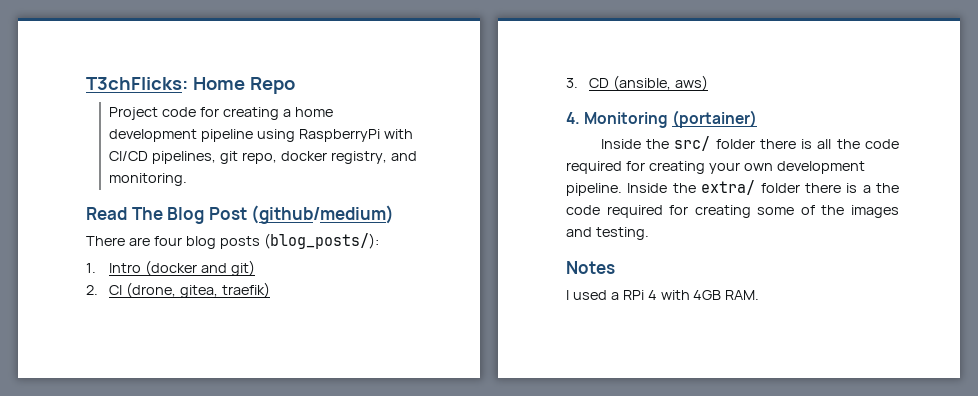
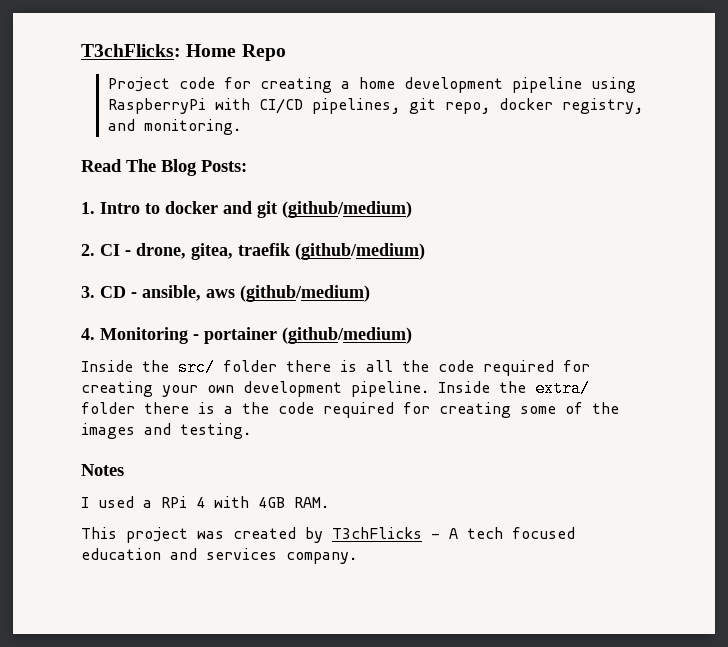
[208,205,395,224] [86,233,379,249] [86,260,255,276] [86,282,270,298] [566,75,708,91] Post (github/medium) // There are four blog posts (blog_posts/): // 1. Intro (docker and git) // 2. CI (drone, gitea, traefik) // 3. CD (ansible, aws) -> [201,160,247,172] [81,201,412,218] [81,243,425,260] [81,285,370,302] Posts: // 1. Intro to docker and git (github/medium) // 2. CI - drone, gitea, traefik (github/medium) // 3. CD - ansible, aws (github/medium)
[672,110,758,128] (portainer) -> [193,327,412,344] - portainer (github/medium)
(760, 295) none -> [81,527,575,543] [81,548,357,564] // This project was created by T3chFlicks - A tech focused education and services company.

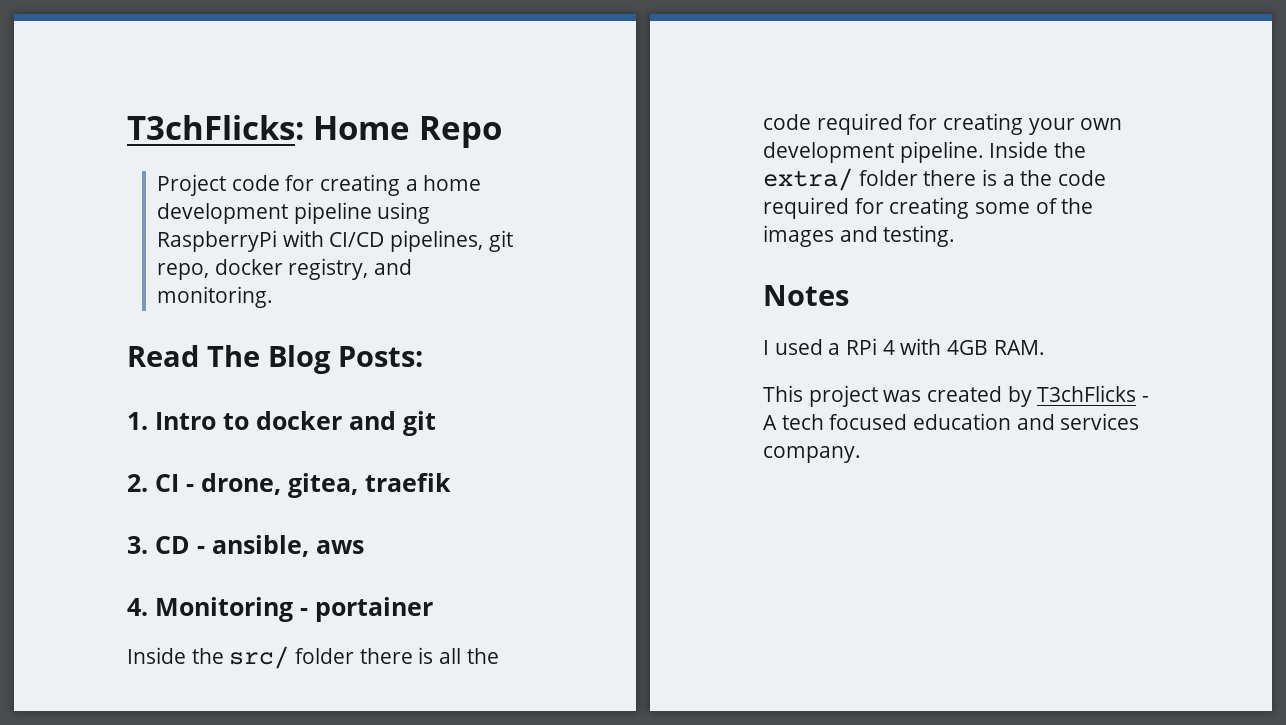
[282,201,412,218] (github/medium) -> (436, 423) none
[295,243,425,260] (github/medium) -> (451, 482) none
[240,285,370,302] (github/medium) -> (364, 547) none
[282,327,412,344] (github/medium) -> (433, 609) none

